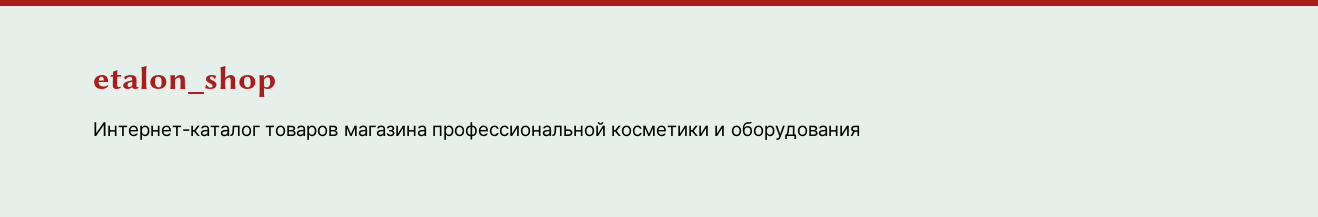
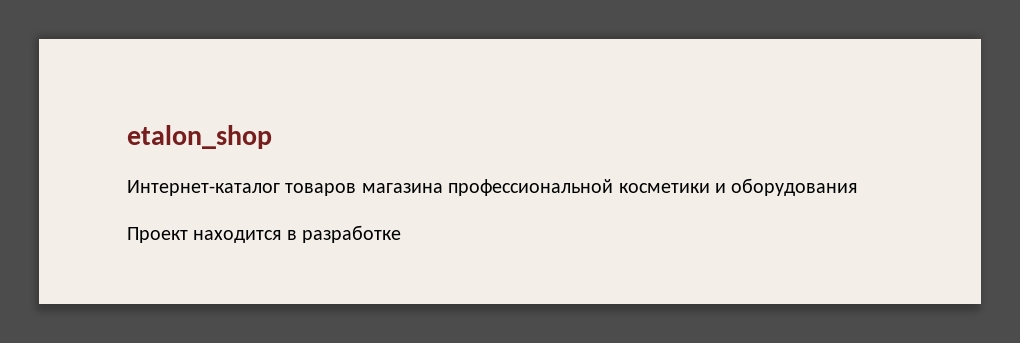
(860, 130) none -> [127,225,402,243] // Проект находится в разработке

